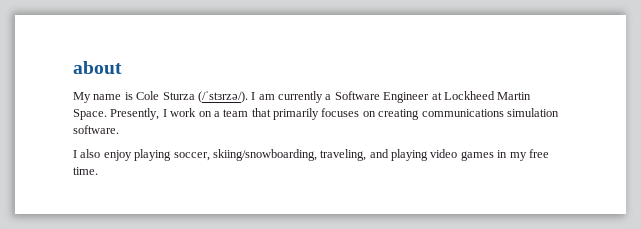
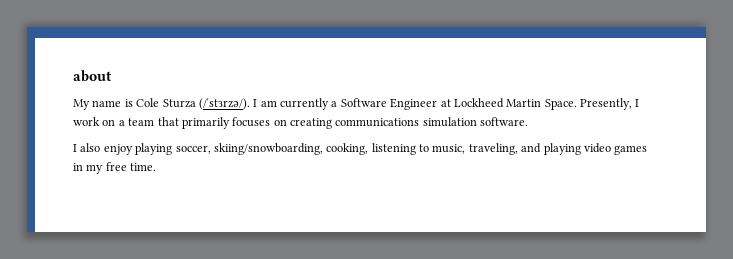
(317, 155) none -> [326,143,466,155] cooking, listening to music,

